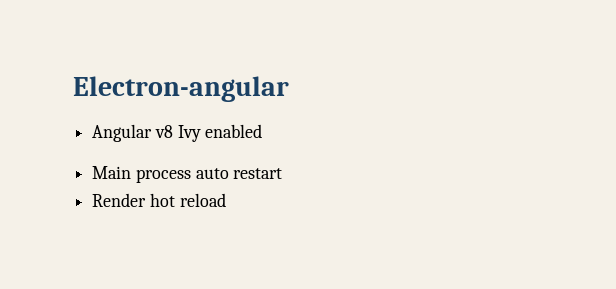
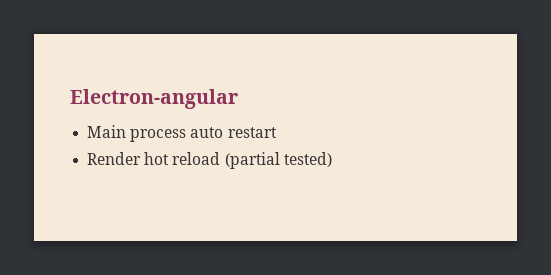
[92,124,263,142] // Angular v8 Ivy enabled -> (238, 99) none
(226, 200) none -> [224,152,332,169] (partial tested)

